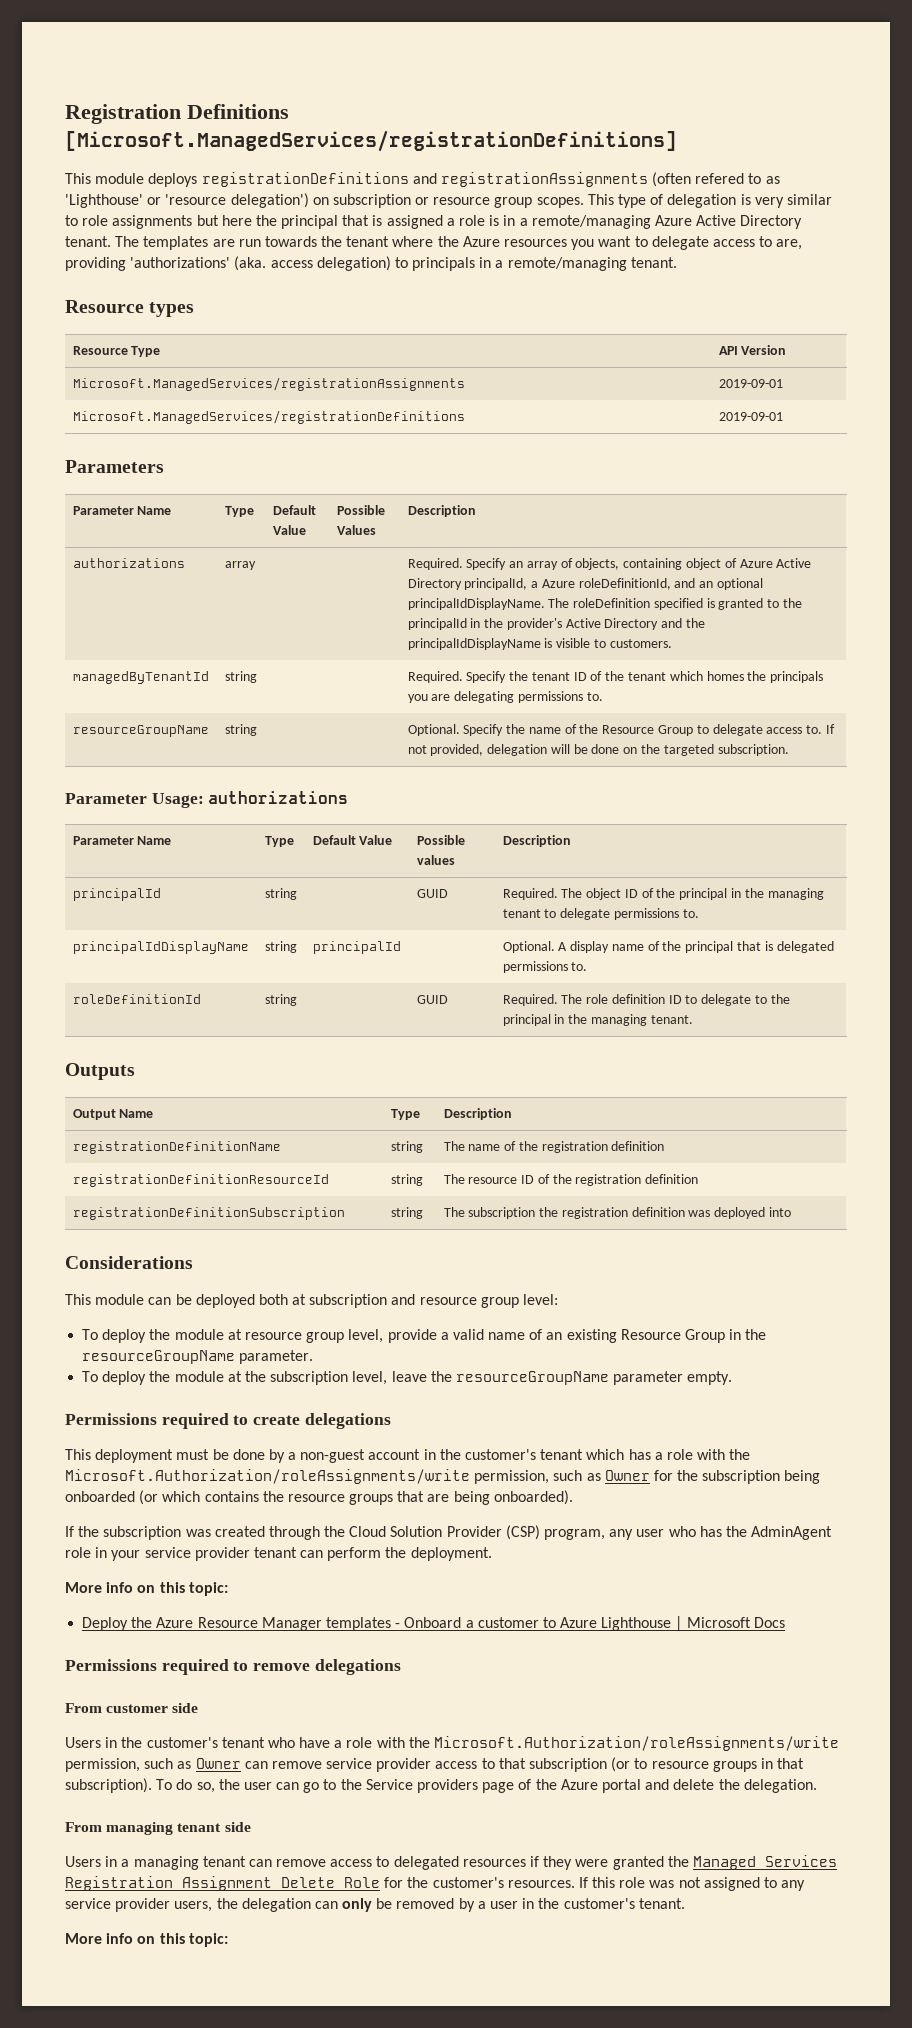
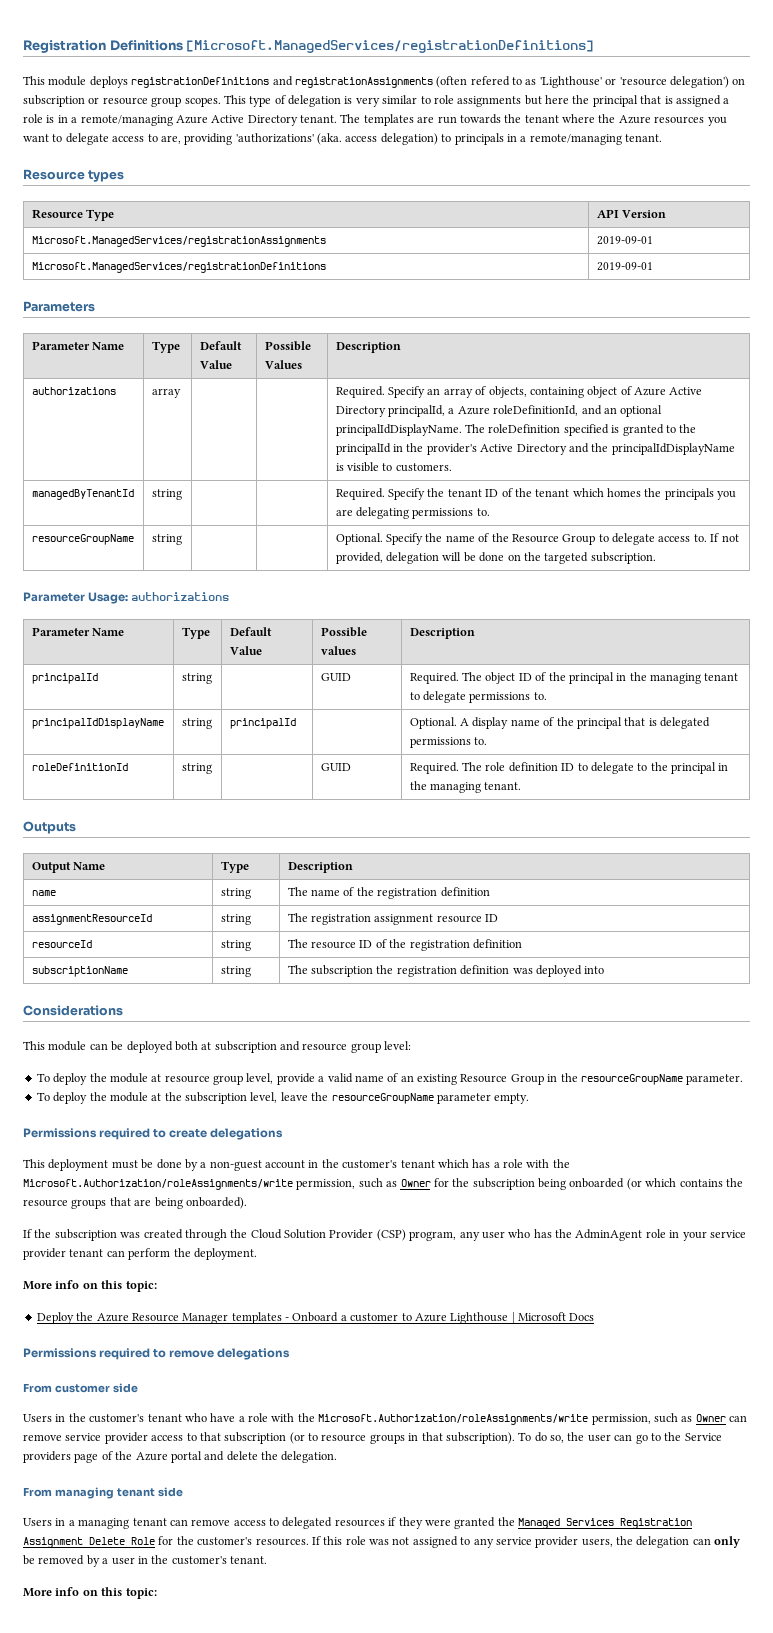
[72,1141,281,1154] registrationDefinitionName -> [31,890,56,896] name
[72,1174,329,1187] registrationDefinitionResourceId -> [31,914,152,925] [220,914,251,925] [287,913,499,925] [31,940,92,948] assignmentResourceId | string | The registration assignment resource ID // resourceId
[72,1207,345,1220] registrationDefinitionSubscription -> [31,966,128,977] subscriptionName

